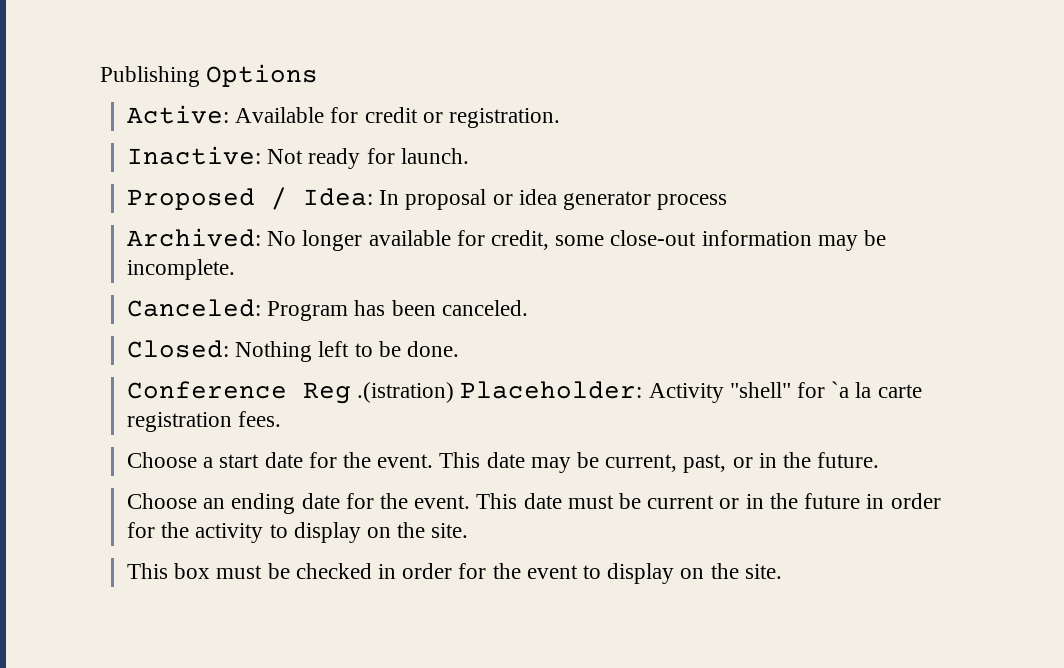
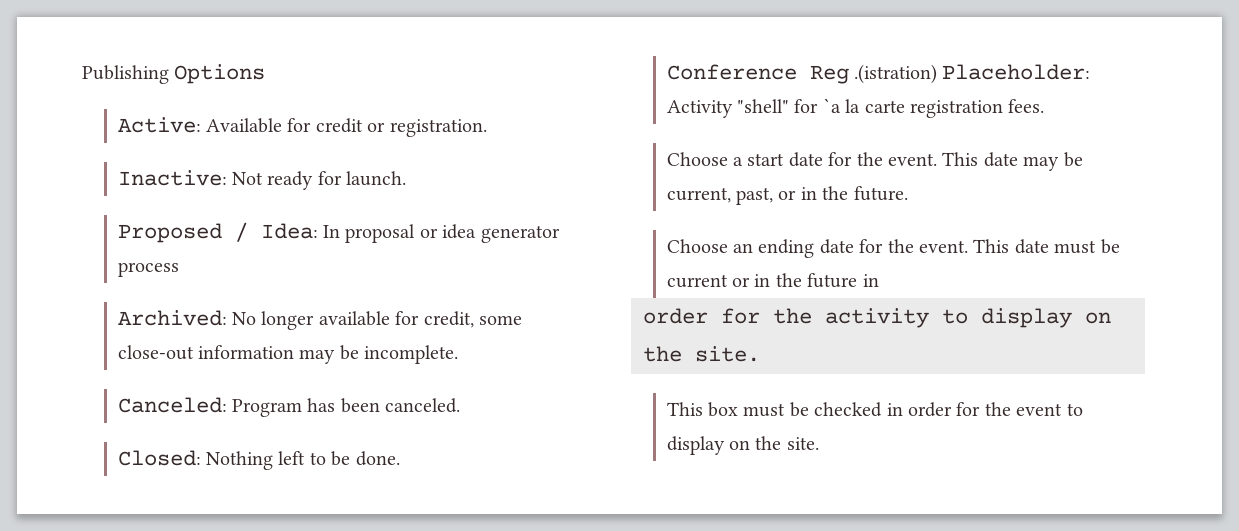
(885, 501) none -> (879, 280) //

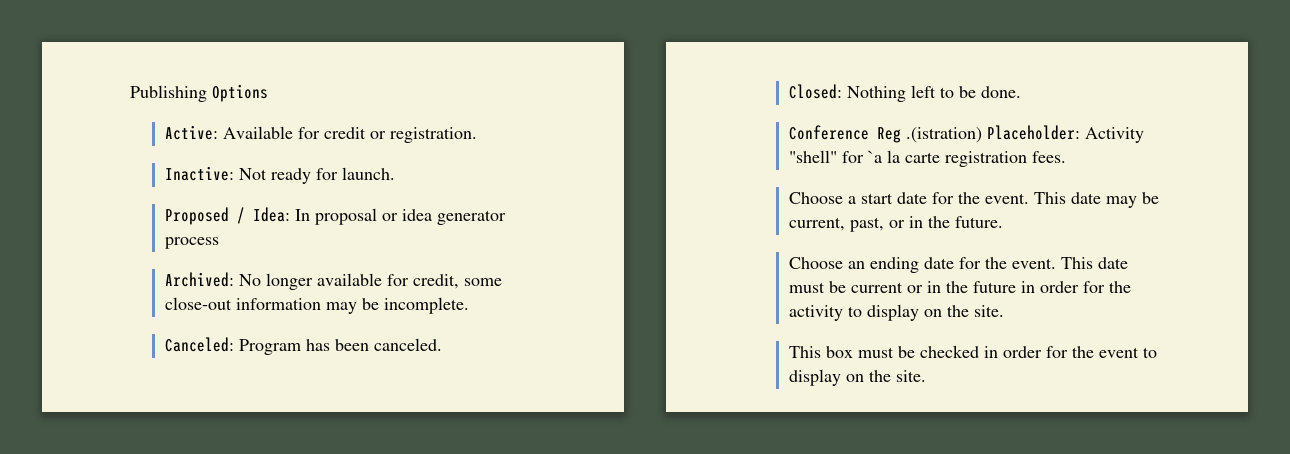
(879, 280) // -> (1035, 287) none

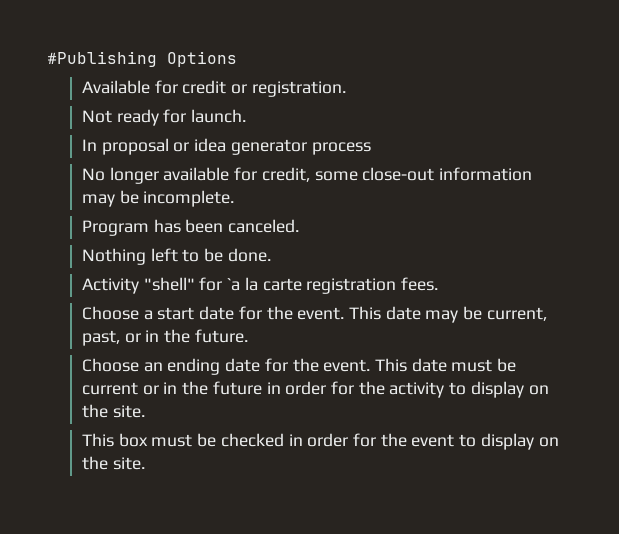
[130,85,207,102] Publishing -> [47,51,157,67] #Publishing
[164,125,218,140] Active: -> (237, 59) none
[164,166,234,181] Inactive: -> (346, 89) none
[164,207,290,225] Proposed / Idea: -> (247, 116) none
[164,272,234,287] Archived: -> (371, 148) none
[164,337,234,352] Canceled: -> (235, 198) none
[788,84,842,99] Closed: -> (300, 226) none
[788,125,1080,143] Conference Reg .(istration) Placeholder: -> (271, 255) none

